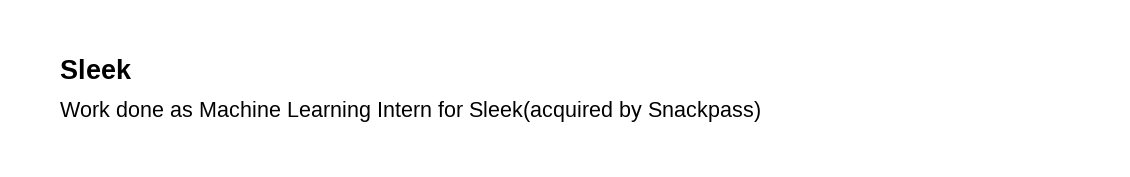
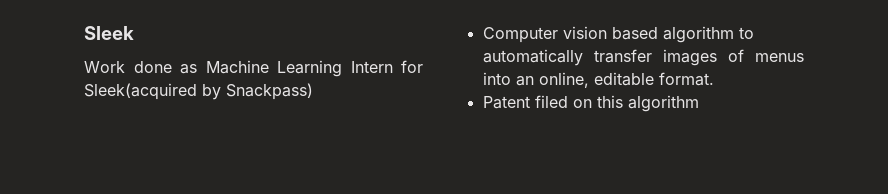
(761, 111) none -> [482,26,754,43] [482,49,804,66] [482,72,714,88] [482,95,699,112] // Computer vision based algorithm to automatically transfer images of menus into an online, editable format. // Patent filed on this algorithm

